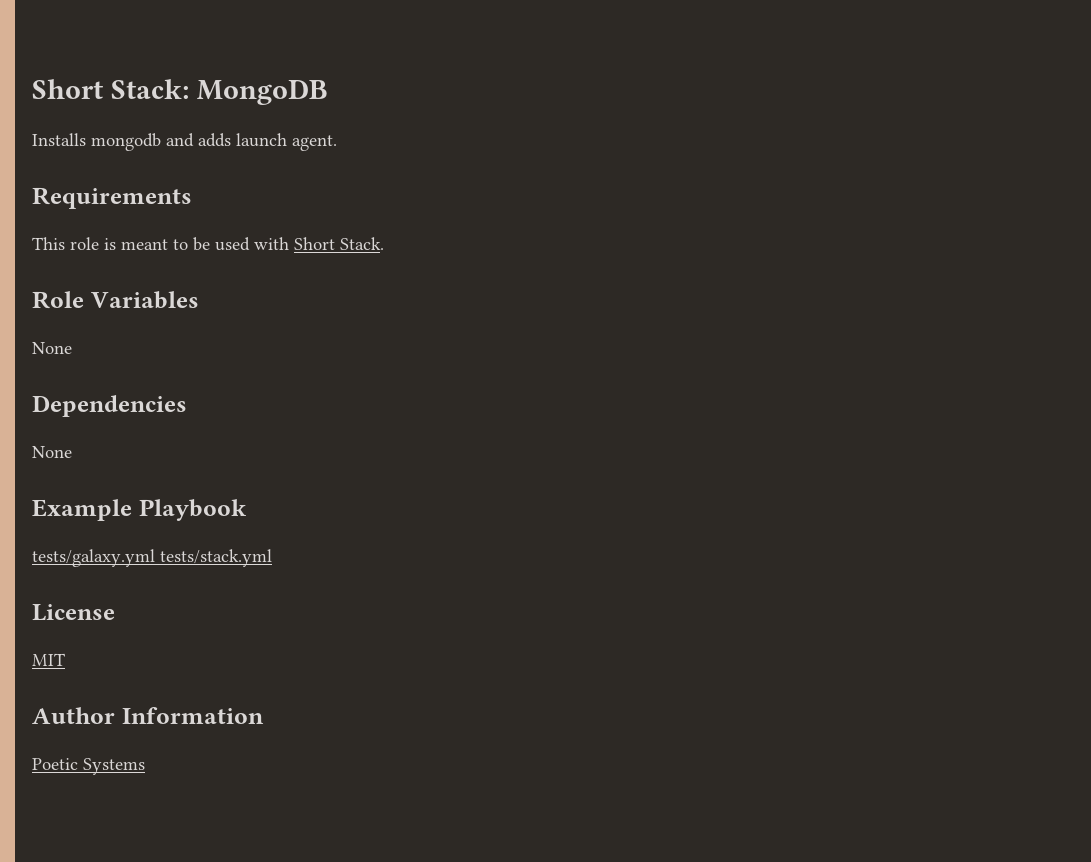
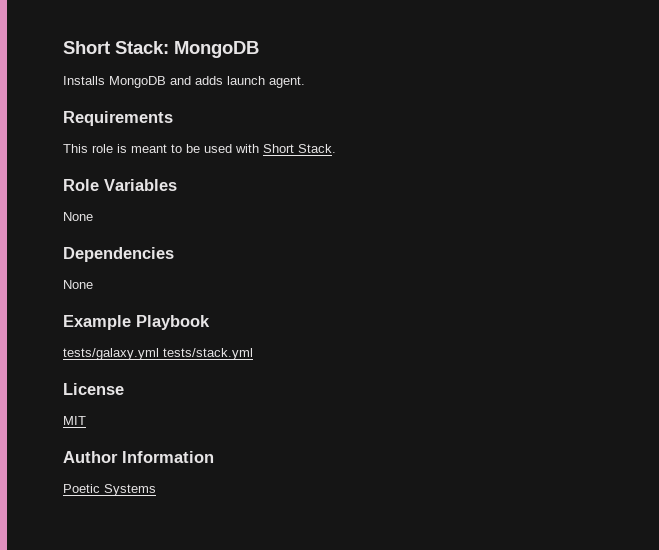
[91,133,161,151] mongodb -> [109,76,166,88] MongoDB

